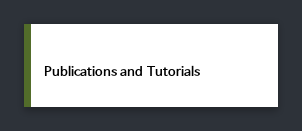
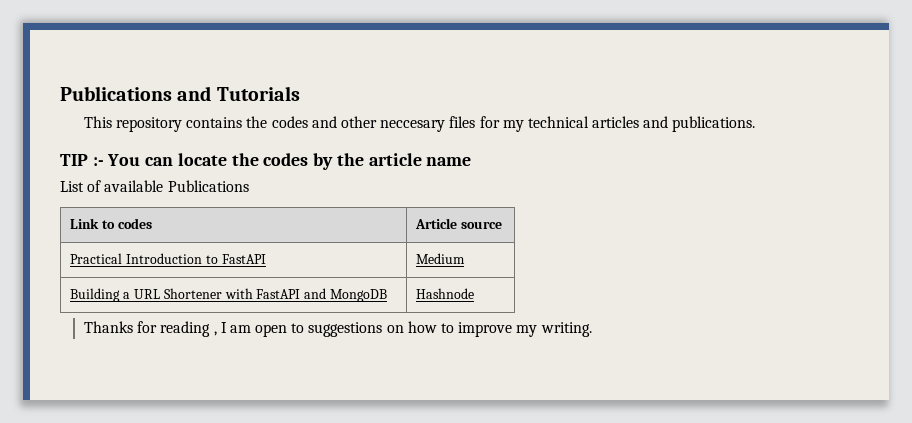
(200, 70) none -> [83,116,756,132] [60,153,472,170] [60,180,249,192] [70,218,153,229] [415,218,503,229] [70,253,266,264] [416,253,466,264] [70,288,387,302] [416,288,475,299] [83,321,592,337] // This repository contains the codes and other neccesary files for my technical articles and publications. // TIP :- You can locate the codes by the article name // List of available Publications // Link to codes | Article source // Practical Introduction to FastAPI | Medium // Building a URL Shortener with FastAPI and MongoDB | Hashnode // Thanks for reading , I am open to suggestions on how to improve my writing.

